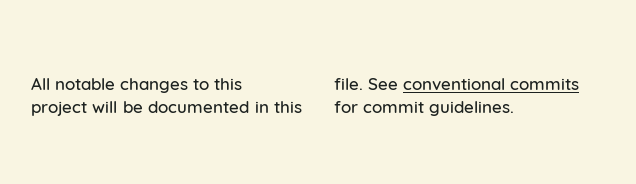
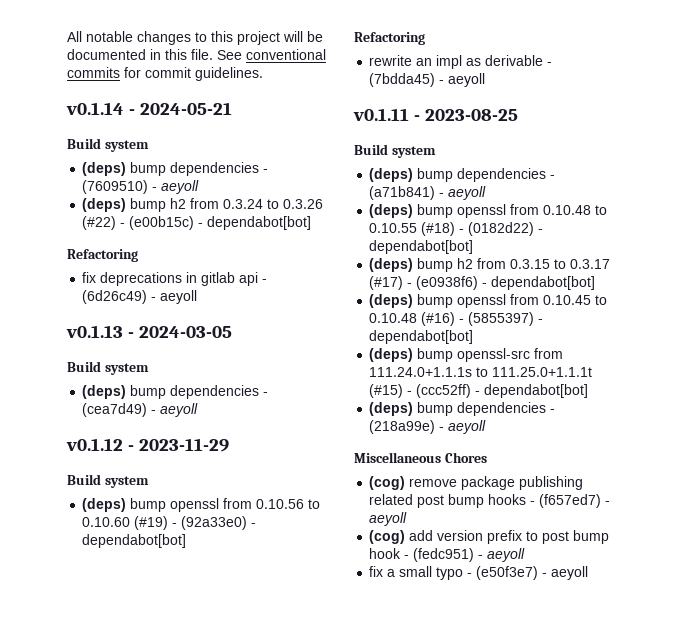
(514, 108) none -> [66,102,233,115] [67,138,149,152] [82,162,269,176] [82,180,200,194] [82,198,324,212] [82,216,312,230] [67,249,138,262] [82,272,268,286] [82,290,198,304] [66,325,233,338] [67,361,149,375] [82,385,269,399] [82,403,199,417] [66,438,230,452] [67,474,149,488] [82,498,321,512] [82,516,257,530] [82,534,187,548] [354,32,425,45] [369,55,553,69] [369,73,486,87] [353,108,519,121] [354,144,436,158] [369,168,556,182] [369,186,487,200] [369,204,608,218] [369,222,544,236] [369,240,474,254] [369,258,611,272] [369,276,596,290] [369,294,608,308] [369,312,544,326] [369,330,474,344] [369,348,564,362] [369,367,593,377] [369,384,589,398] [369,402,556,416] [369,420,487,434] [354,452,487,463] [369,476,584,490] [369,494,611,508] [369,512,408,526] [369,530,610,544] [369,548,526,562] [369,566,589,580] // v0.1.14 - 2024-05-21 // Build system // (deps) bump dependencies - (7609510) - aeyoll // (deps) bump h2 from 0.3.24 to 0.3.26 (#22) - (e00b15c) - dependabot[bot] // Refactoring // fix deprecations in gitlab api - (6d26c49) - aeyoll // v0.1.13 - 2024-03-05 // Build system // (deps) bump dependencies - (cea7d49) - aeyoll // v0.1.12 - 2023-11-29 // Build system // (deps) bump openssl from 0.10.56 to 0.10.60 (#19) - (92a33e0) - dependabot[bot] // Refactoring // rewrite an impl as derivable - (7bdda45) - aeyoll // v0.1.11 - 2023-08-25 // Build system // (deps) bump dependencies - (a71b841) - aeyoll // (deps) bump openssl from 0.10.48 to 0.10.55 (#18) - (0182d22) - dependabot[bot] // (deps) bump h2 from 0.3.15 to 0.3.17 (#17) - (e0938f6) - dependabot[bot] // (deps) bump openssl from 0.10.45 to 0.10.48 (#16) - (5855397) - dependabot[bot] // (deps) bump openssl-src from 111.24.0+1.1.1s to 111.25.0+1.1.1t (#15) - (ccc52ff) - dependabot[bot] // (deps) bump dependencies - (218a99e) - aeyoll // Miscellaneous Chores // (cog) remove package publishing related post bump hooks - (f657ed7) - aeyoll // (cog) add version prefix to post bump hook - (fedc951) - aeyoll // fix a small typo - (e50f3e7) - aeyoll

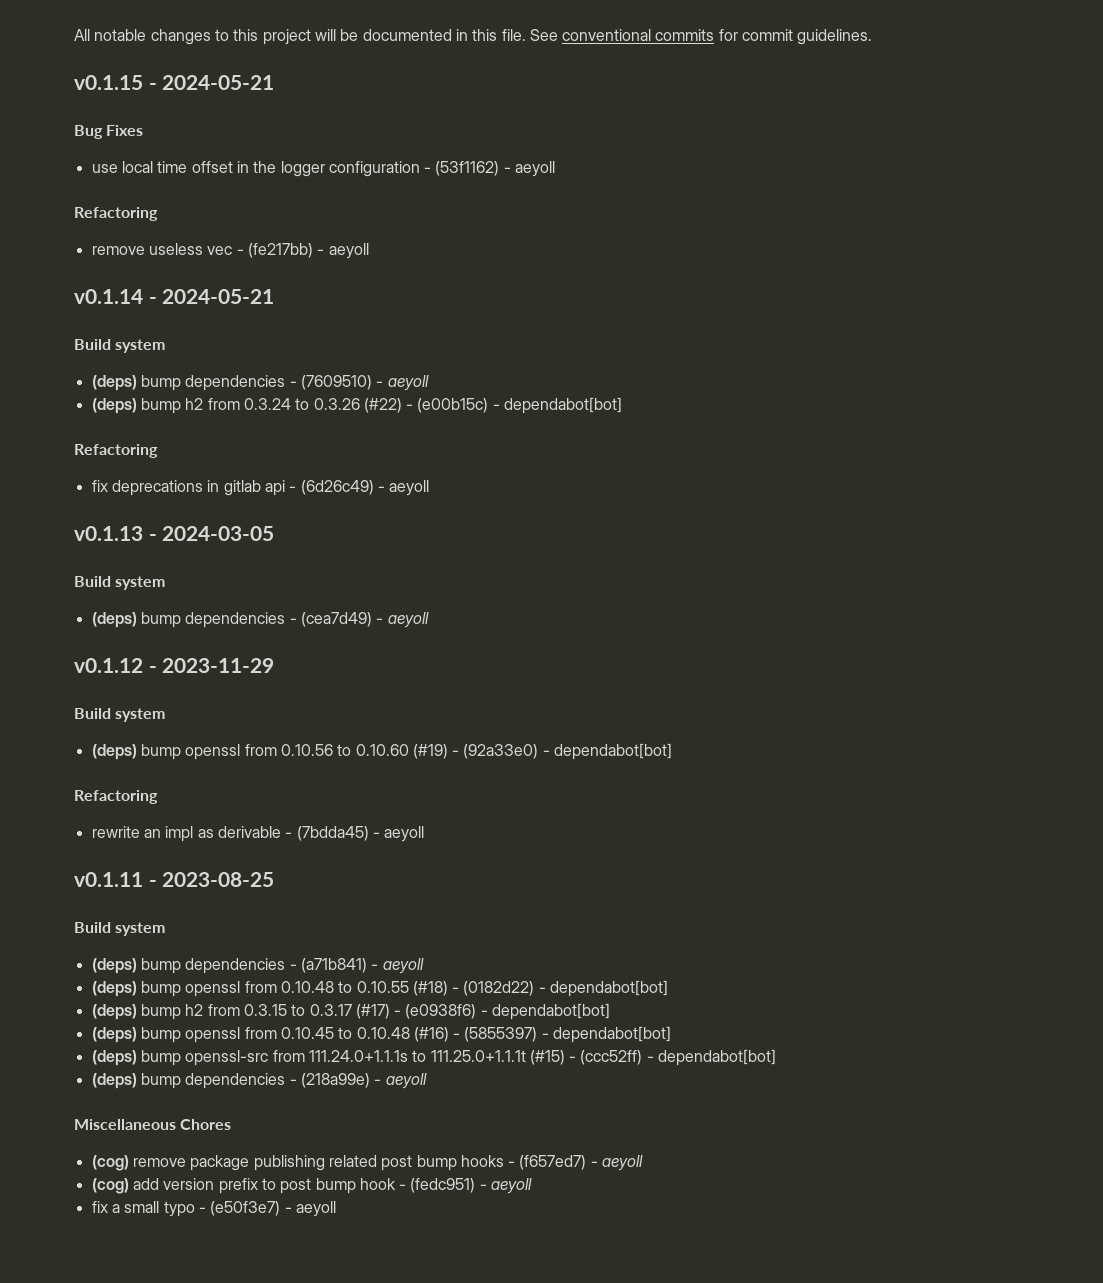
(263, 74) none -> [74,75,275,90] [74,125,144,139] [91,161,556,177] [74,207,158,221] [91,243,369,259] // v0.1.15 - 2024-05-21 // Bug Fixes // use local time offset in the logger configuration - (53f1162) - aeyoll // Refactoring // remove useless vec - (fe217bb) - aeyoll

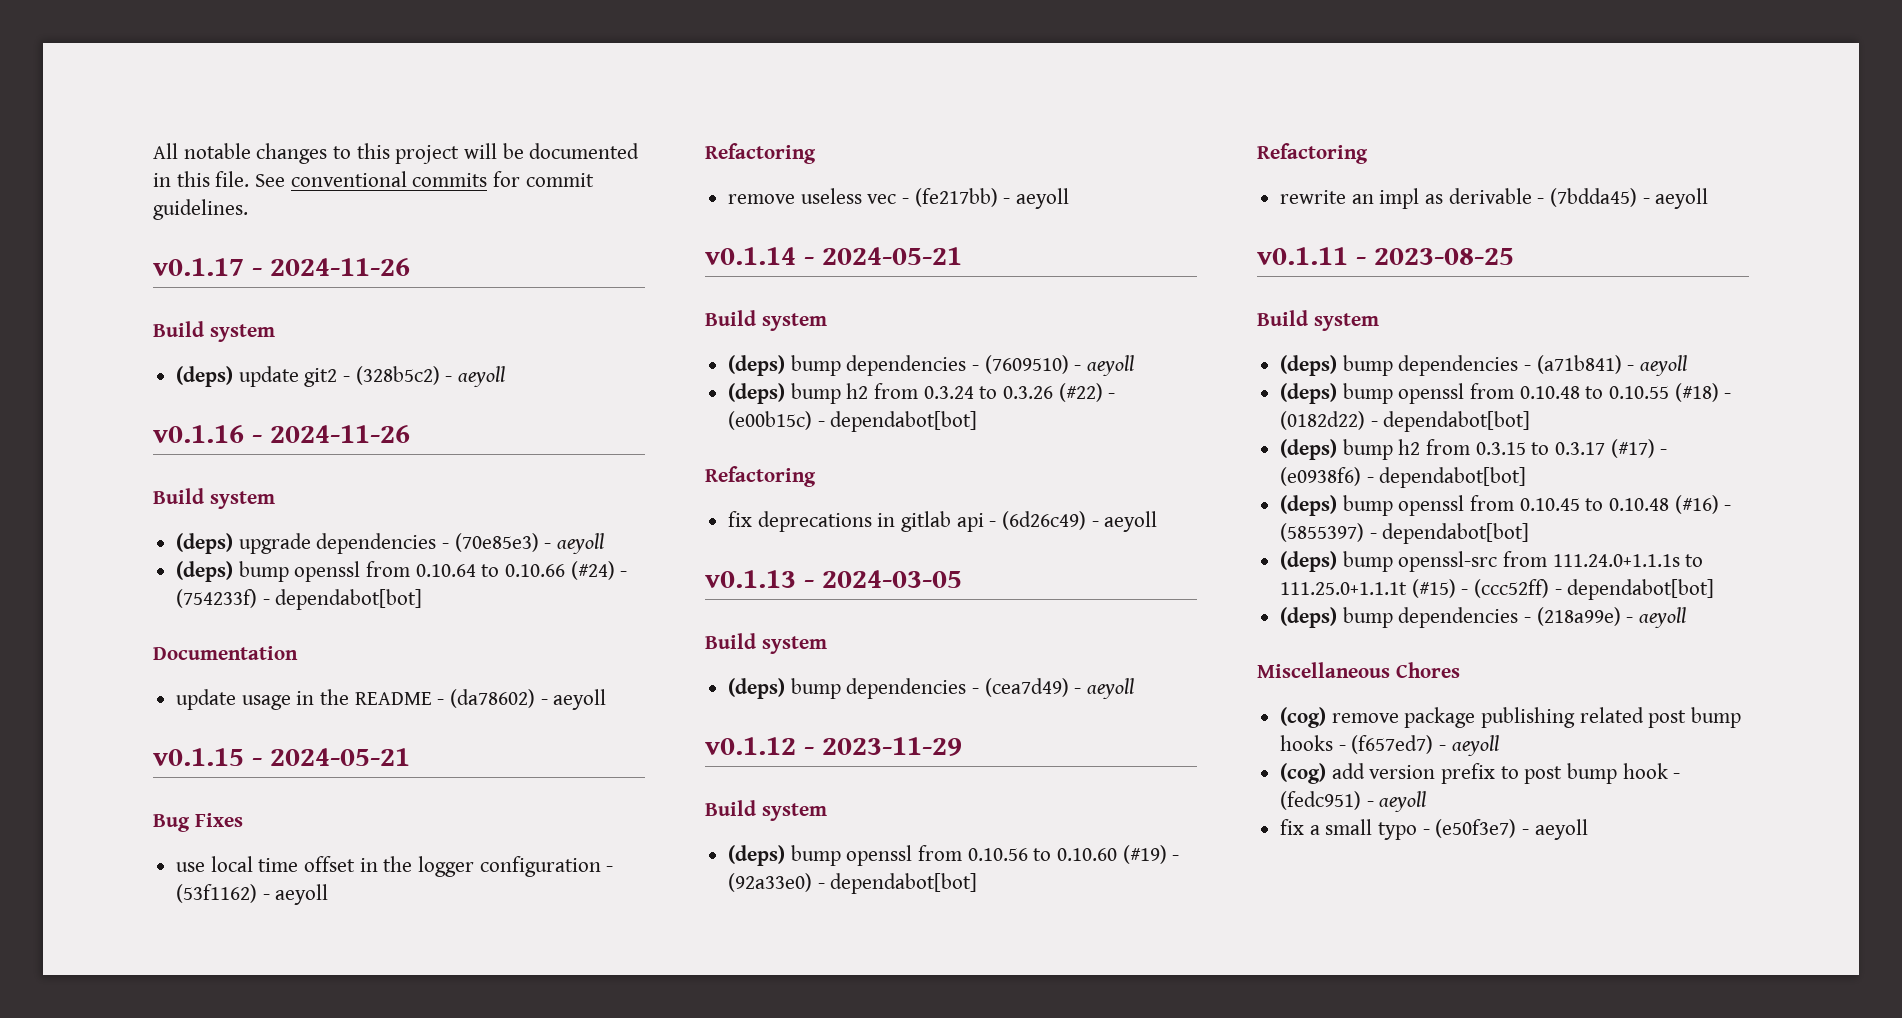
(873, 37) none -> [153,258,410,276] [153,321,275,342] [176,366,506,387] [153,425,410,443] [153,488,275,509] [176,533,605,554] [176,561,628,582] [176,589,423,610] [153,646,298,660] [176,689,607,710] // v0.1.17 - 2024-11-26 // Build system // (deps) update git2 - (328b5c2) - aeyoll // v0.1.16 - 2024-11-26 // Build system // (deps) upgrade dependencies - (70e85e3) - aeyoll // (deps) bump openssl from 0.10.64 to 0.10.66 (#24) - (754233f) - dependabot[bot] // Documentation // update usage in the README - (da78602) - aeyoll

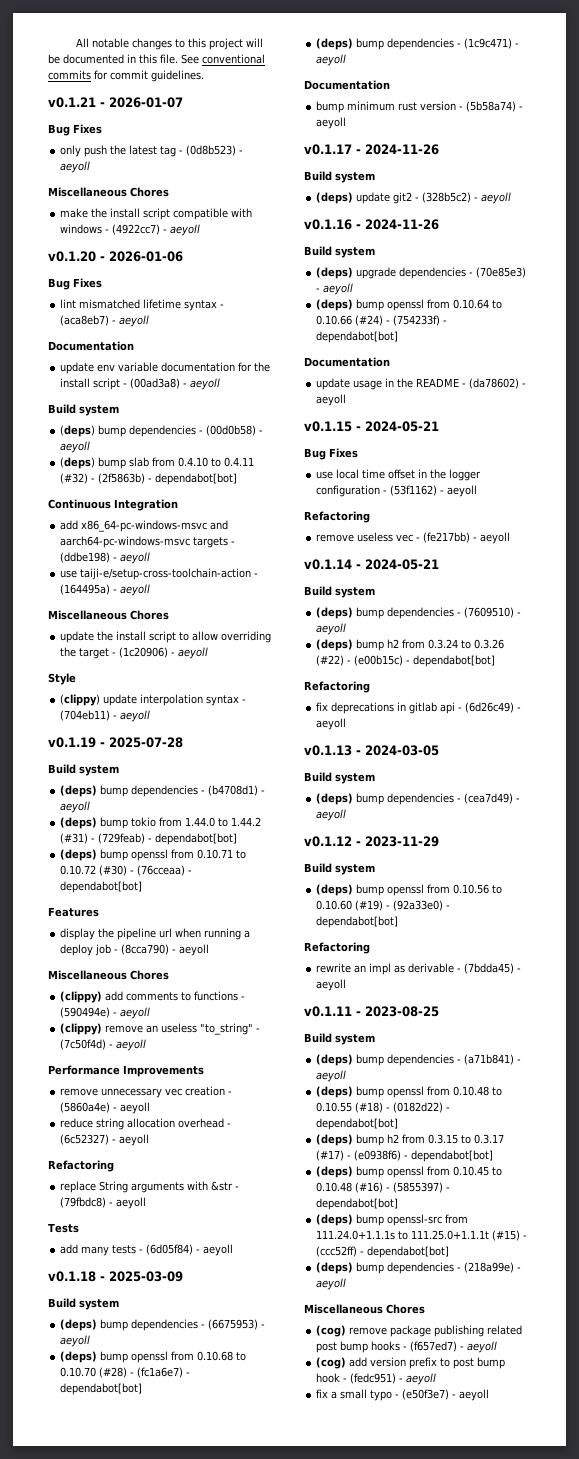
(248, 209) none -> [48,97,183,108] [48,124,102,136] [60,145,244,157] [60,161,91,173] [48,187,169,197] [60,208,253,220] [60,224,201,236] [48,251,183,262] [48,278,102,290] [60,299,225,311] [60,315,150,327] [48,341,134,351] [60,362,271,374] [60,378,221,390] [48,404,119,416] [60,425,264,437] [60,441,91,453] [60,457,255,469] [60,473,238,485] [48,499,178,511] [60,520,229,532] [60,536,236,548] [60,552,151,564] [60,568,259,580] [60,584,151,596] [48,610,169,620] [60,631,272,643] [60,647,209,659] [48,673,76,685] [60,694,247,706] [60,710,151,722] [48,737,183,748] [48,764,119,776] [60,785,266,797] [60,801,91,813] [60,817,262,829] [60,833,238,845] [60,849,247,861] [60,865,193,876] [60,881,143,893] [48,907,99,917] [60,928,251,940] [60,944,210,956] [48,970,169,980] [60,991,246,1003] [60,1007,151,1019] [60,1023,261,1035] [60,1039,147,1051] [48,1065,204,1077] [60,1086,233,1098] [60,1102,151,1114] [60,1118,232,1130] [60,1134,150,1146] [48,1160,114,1172] [60,1181,240,1193] [60,1197,147,1209] [48,1223,79,1233] [60,1244,234,1256] [48,1271,183,1282] [48,1298,119,1310] [60,1319,266,1331] [60,1335,91,1347] [60,1351,247,1363] [60,1367,191,1378] [60,1383,143,1395] [316,38,520,50] [316,54,347,66] [304,80,390,90] [316,101,524,113] [316,117,347,129] // v0.1.21 - 2026-01-07 // Bug Fixes // only push the latest tag - (0d8b523) - aeyoll // Miscellaneous Chores // make the install script compatible with windows - (4922cc7) - aeyoll // v0.1.20 - 2026-01-06 // Bug Fixes // lint mismatched lifetime syntax - (aca8eb7) - aeyoll // Documentation // update env variable documentation for the install script - (00ad3a8) - aeyoll // Build system // (deps) bump dependencies - (00d0b58) - aeyoll // (deps) bump slab from 0.4.10 to 0.4.11 (#32) - (2f5863b) - dependabot[bot] // Continuous Integration // add x86_64-pc-windows-msvc and aarch64-pc-windows-msvc targets - (ddbe198) - aeyoll // use taiji-e/setup-cross-toolchain-action - (164495a) - aeyoll // Miscellaneous Chores // update the install script to allow overriding the target - (1c20906) - aeyoll // Style // (clippy) update interpolation syntax - (704eb11) - aeyoll // v0.1.19 - 2025-07-28 // Build system // (deps) bump dependencies - (b4708d1) - aeyoll // (deps) bump tokio from 1.44.0 to 1.44.2 (#31) - (729feab) - dependabot[bot] // (deps) bump openssl from 0.10.71 to 0.10.72 (#30) - (76cceaa) - dependabot[bot] // Features // display the pipeline url when running a deploy job - (8cca790) - aeyoll // Miscellaneous Chores // (clippy) add comments to functions - (590494e) - aeyoll // (clippy) remove an useless "to_string" - (7c50f4d) - aeyoll // Performance Improvements // remove unnecessary vec creation - (5860a4e) - aeyoll // reduce string allocation overhead - (6c52327) - aeyoll // Refactoring // replace String arguments with &str - (79fbdc8) - aeyoll // Tests // add many tests - (6d05f84) - aeyoll // v0.1.18 - 2025-03-09 // Build system // (deps) bump dependencies - (6675953) - aeyoll // (deps) bump openssl from 0.10.68 to 0.10.70 (#28) - (fc1a6e7) - dependabot[bot] // (deps) bump dependencies - (1c9c471) - aeyoll // Documentation // bump minimum rust version - (5b58a74) - aeyoll

